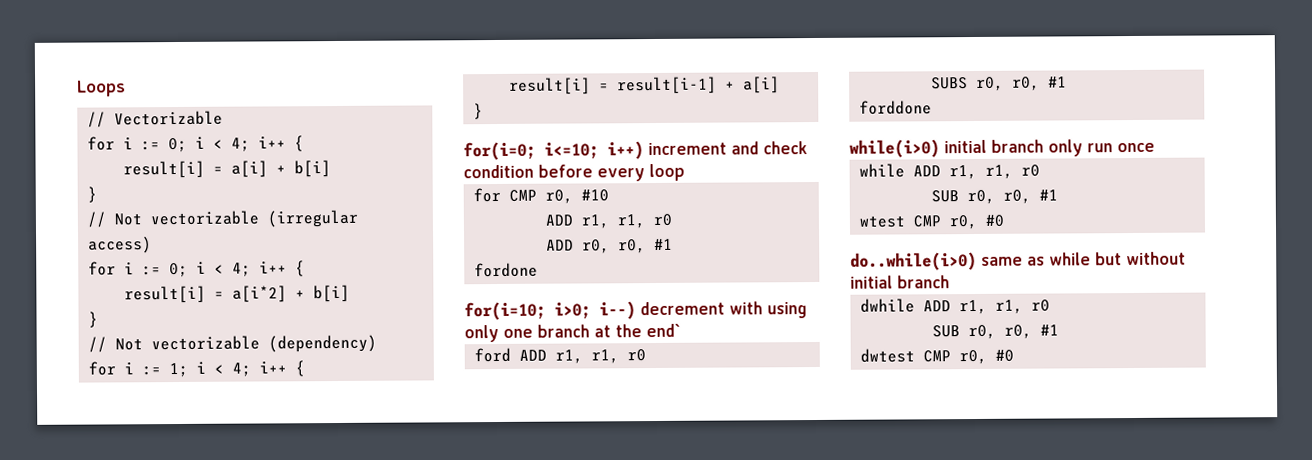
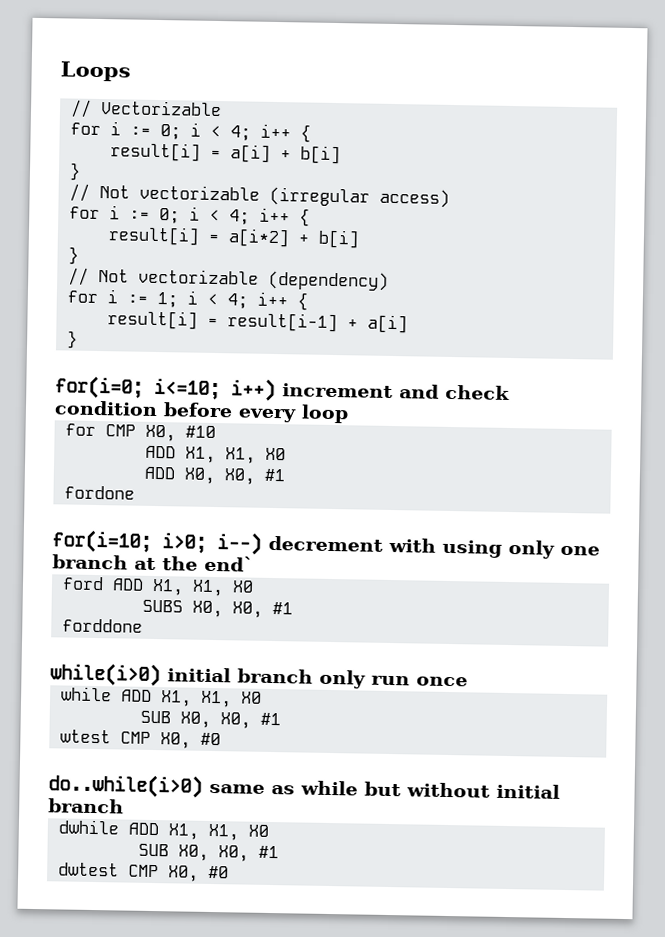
[544,189,573,204] r0, -> [144,424,176,442] X0,
[580,213,672,229] [545,239,646,254] r1, r1, r0 // ADD r0, r0, -> [184,446,286,464] [143,466,255,485] X1, X1, X0 // ADD X0, X0,
[554,349,646,364] r1, r1, r0 -> [151,578,254,597] X1, X1, X0
[975,76,1040,91] r0, r0, -> [191,600,263,618] X0, X0,
[948,164,1040,180] [930,189,1031,205] r1, r1, r0 // SUB r0, r0, -> [159,690,262,708] [139,710,251,729] X1, X1, X0 // SUB X0, X0,
[948,214,977,230] r0, -> [159,732,191,749] X0,
[958,299,1050,315] [931,324,1032,340] r1, r1, r0 // SUB r0, r0, -> [167,823,269,841] [137,843,249,862] X1, X1, X0 // SUB X0, X0,
[958,349,987,365] r0, -> [166,865,199,882] X0,

